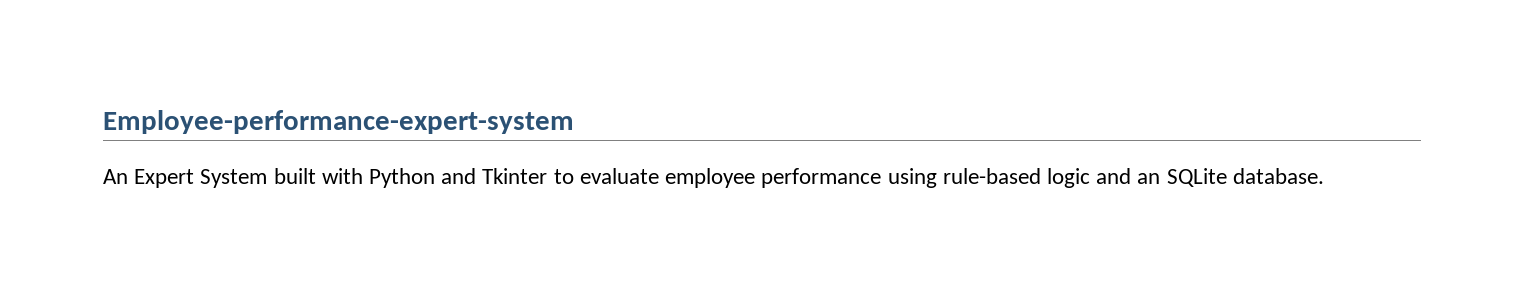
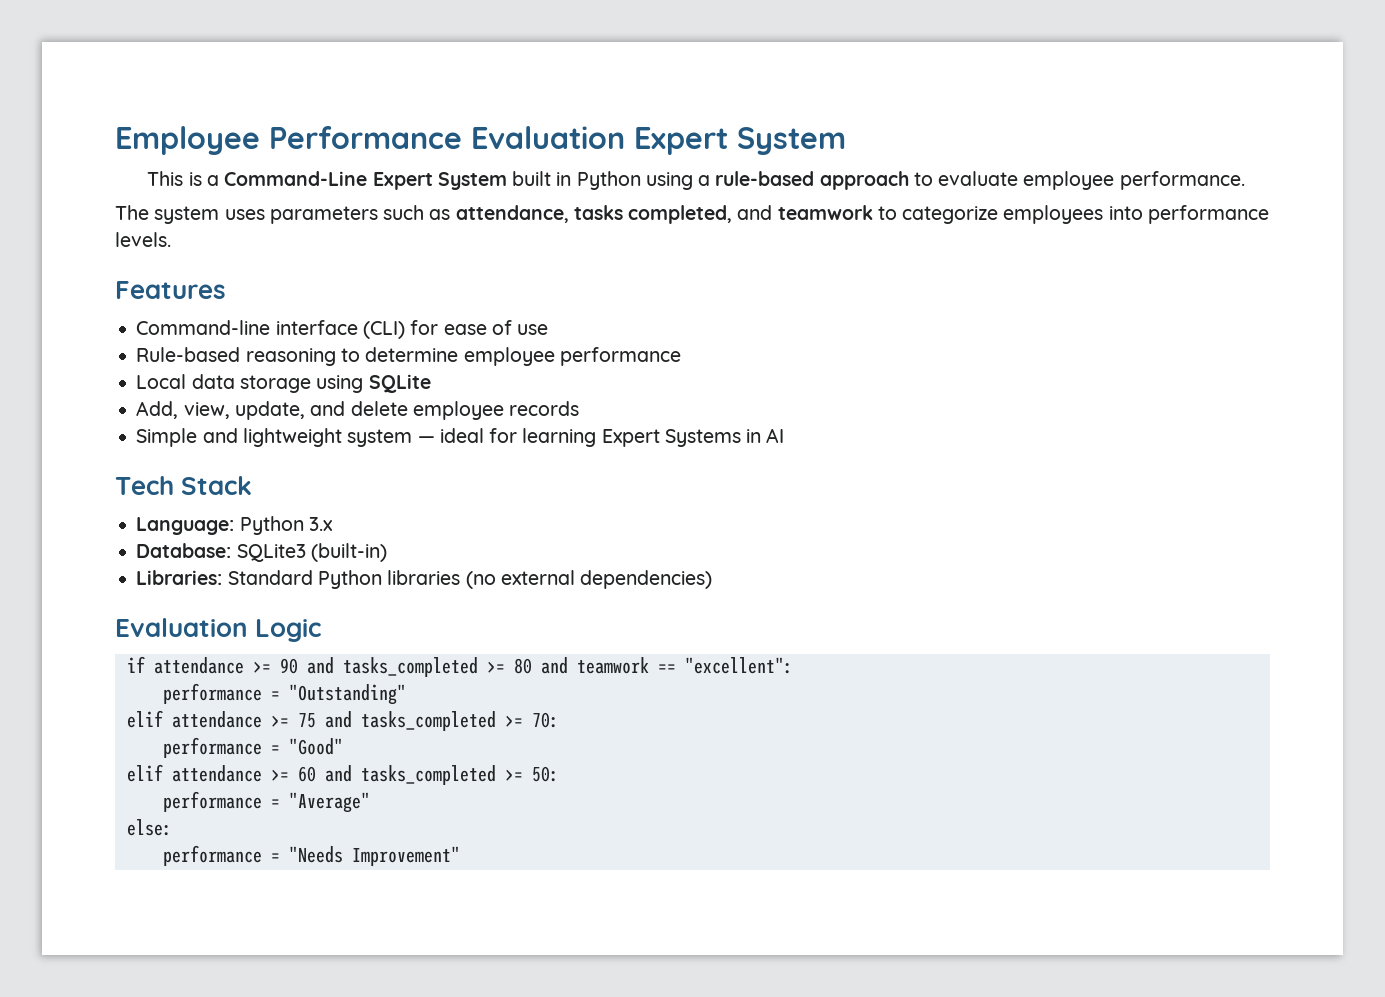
[103,110,574,134] [103,168,1324,188] Employee-performance-expert-system // An Expert System built with Python and Tkinter to evaluate employee performance using rule-based logic and an SQLite database. -> [115,126,846,155] [147,171,1245,190] [115,205,1269,224] [115,232,171,247] [115,281,226,299] [136,320,549,339] [136,347,681,366] [136,374,431,393] [136,401,580,420] [136,428,785,447] [115,476,253,495] [136,516,333,535] [136,543,387,562] [136,570,713,589] [115,618,322,642] [126,656,793,677] [162,683,406,705] [126,710,559,731] [162,737,343,758] [126,764,559,785] [162,791,370,813] [126,819,172,836] [162,845,460,866] Employee Performance Evaluation Expert System // This is a Command-Line Expert System built in Python using a rule-based approach to evaluate employee performance. // The system uses parameters such as attendance, tasks completed, and teamwork to categorize employees into performance levels. // Features // Command-line interface (CLI) for ease of use // Rule-based reasoning to determine employee performance // Local data storage using SQLite // Add, view, update, and delete employee records // Simple and lightweight system — ideal for learning Expert Systems in AI // Tech Stack // Language: Python 3.x // Database: SQLite3 (built-in) // Libraries: Standard Python libraries (no external dependencies) // Evaluation Logic // if attendance >= 90 and tasks_completed >= 80 and teamwork == "excellent": // performance = "Outstanding" // elif attendance >= 75 and tasks_completed >= 70: // performance = "Good" // elif attendance >= 60 and tasks_completed >= 50: // performance = "Average" // else: // performance = "Needs Improvement"

